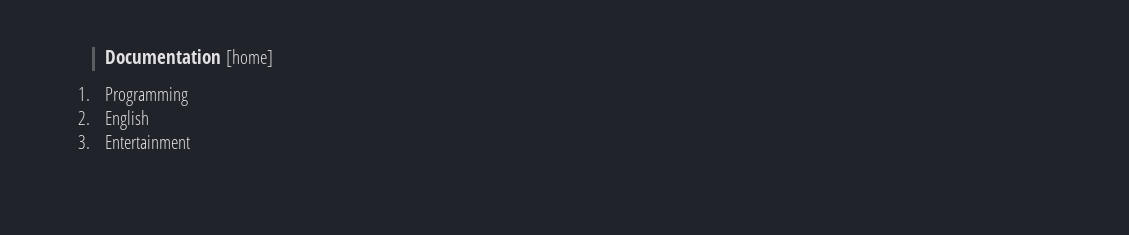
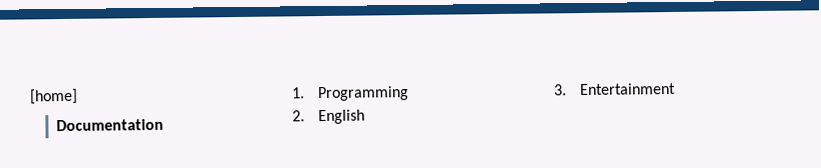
(105, 56) none -> [30,88,78,105] [home] //
[226,49,274,67] [home] -> (165, 125) none

